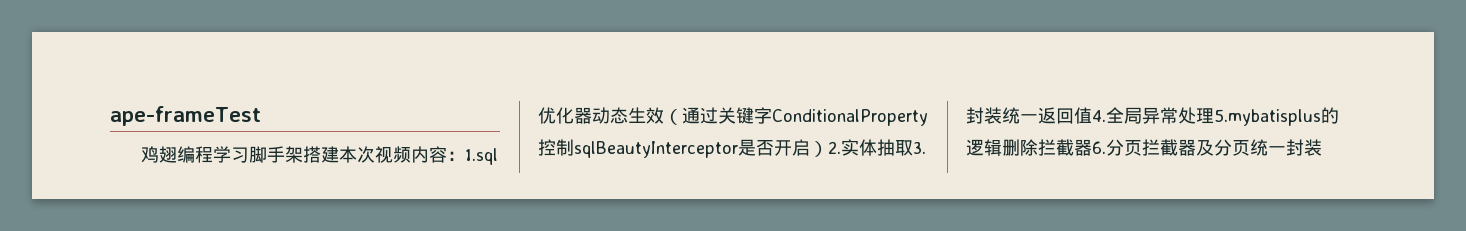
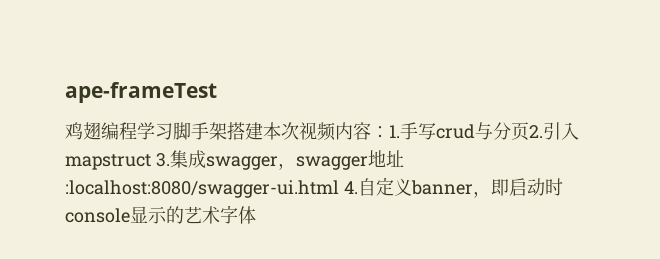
[464,148,498,165] [538,107,928,126] [538,139,926,158] [966,107,1339,126] [966,139,1322,156] 1.sql优化器动态生效（通过关键字ConditionalProperty控制sqlBeautyInterceptor是否开启）2.实体抽取3.封装统一返回值4.全局异常处理5.mybatisplus的逻辑删除拦截器6.分页拦截器及分页统一封装 -> [389,122,579,141] [65,150,404,170] [65,177,563,198] [65,205,256,224] 1.手写crud与分页2.引入mapstruct 3.集成swagger，swagger地址:localhost:8080/swagger-ui.html 4.自定义banner，即启动时console显示的艺术字体

